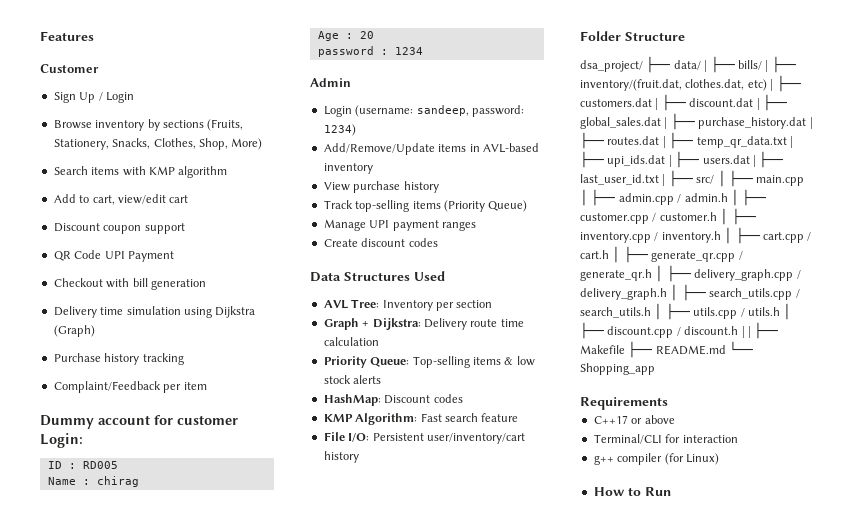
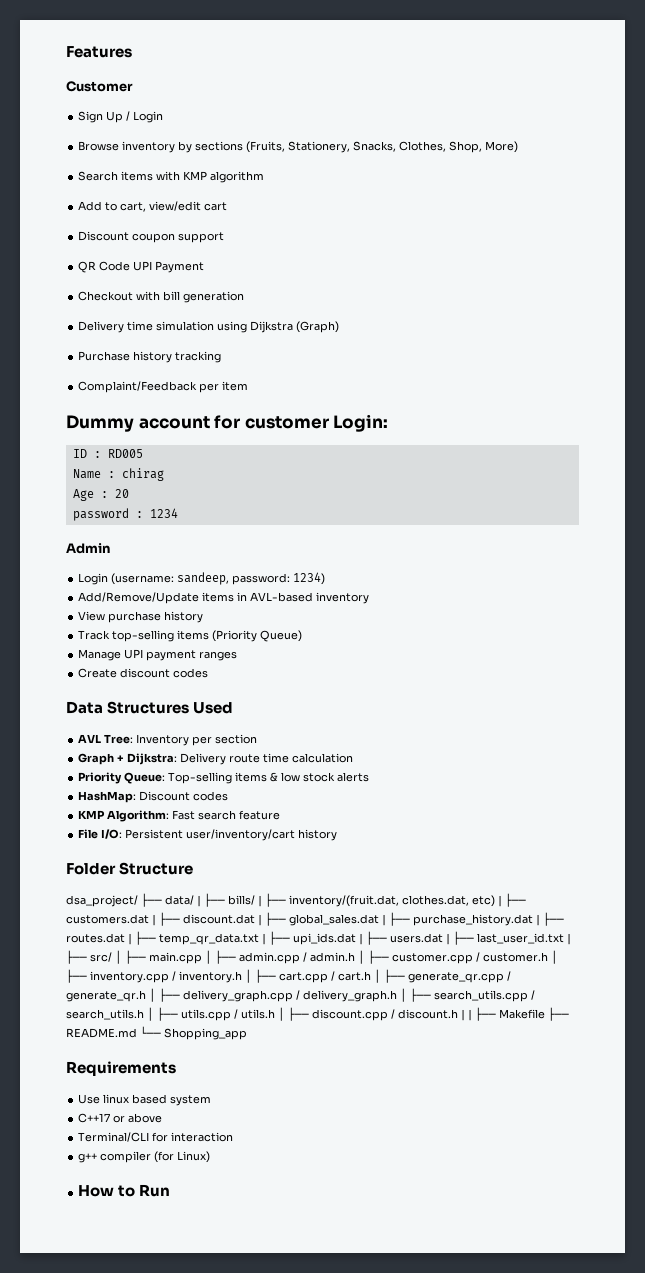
(668, 403) none -> [78,1094,212,1106] // Use linux based system

